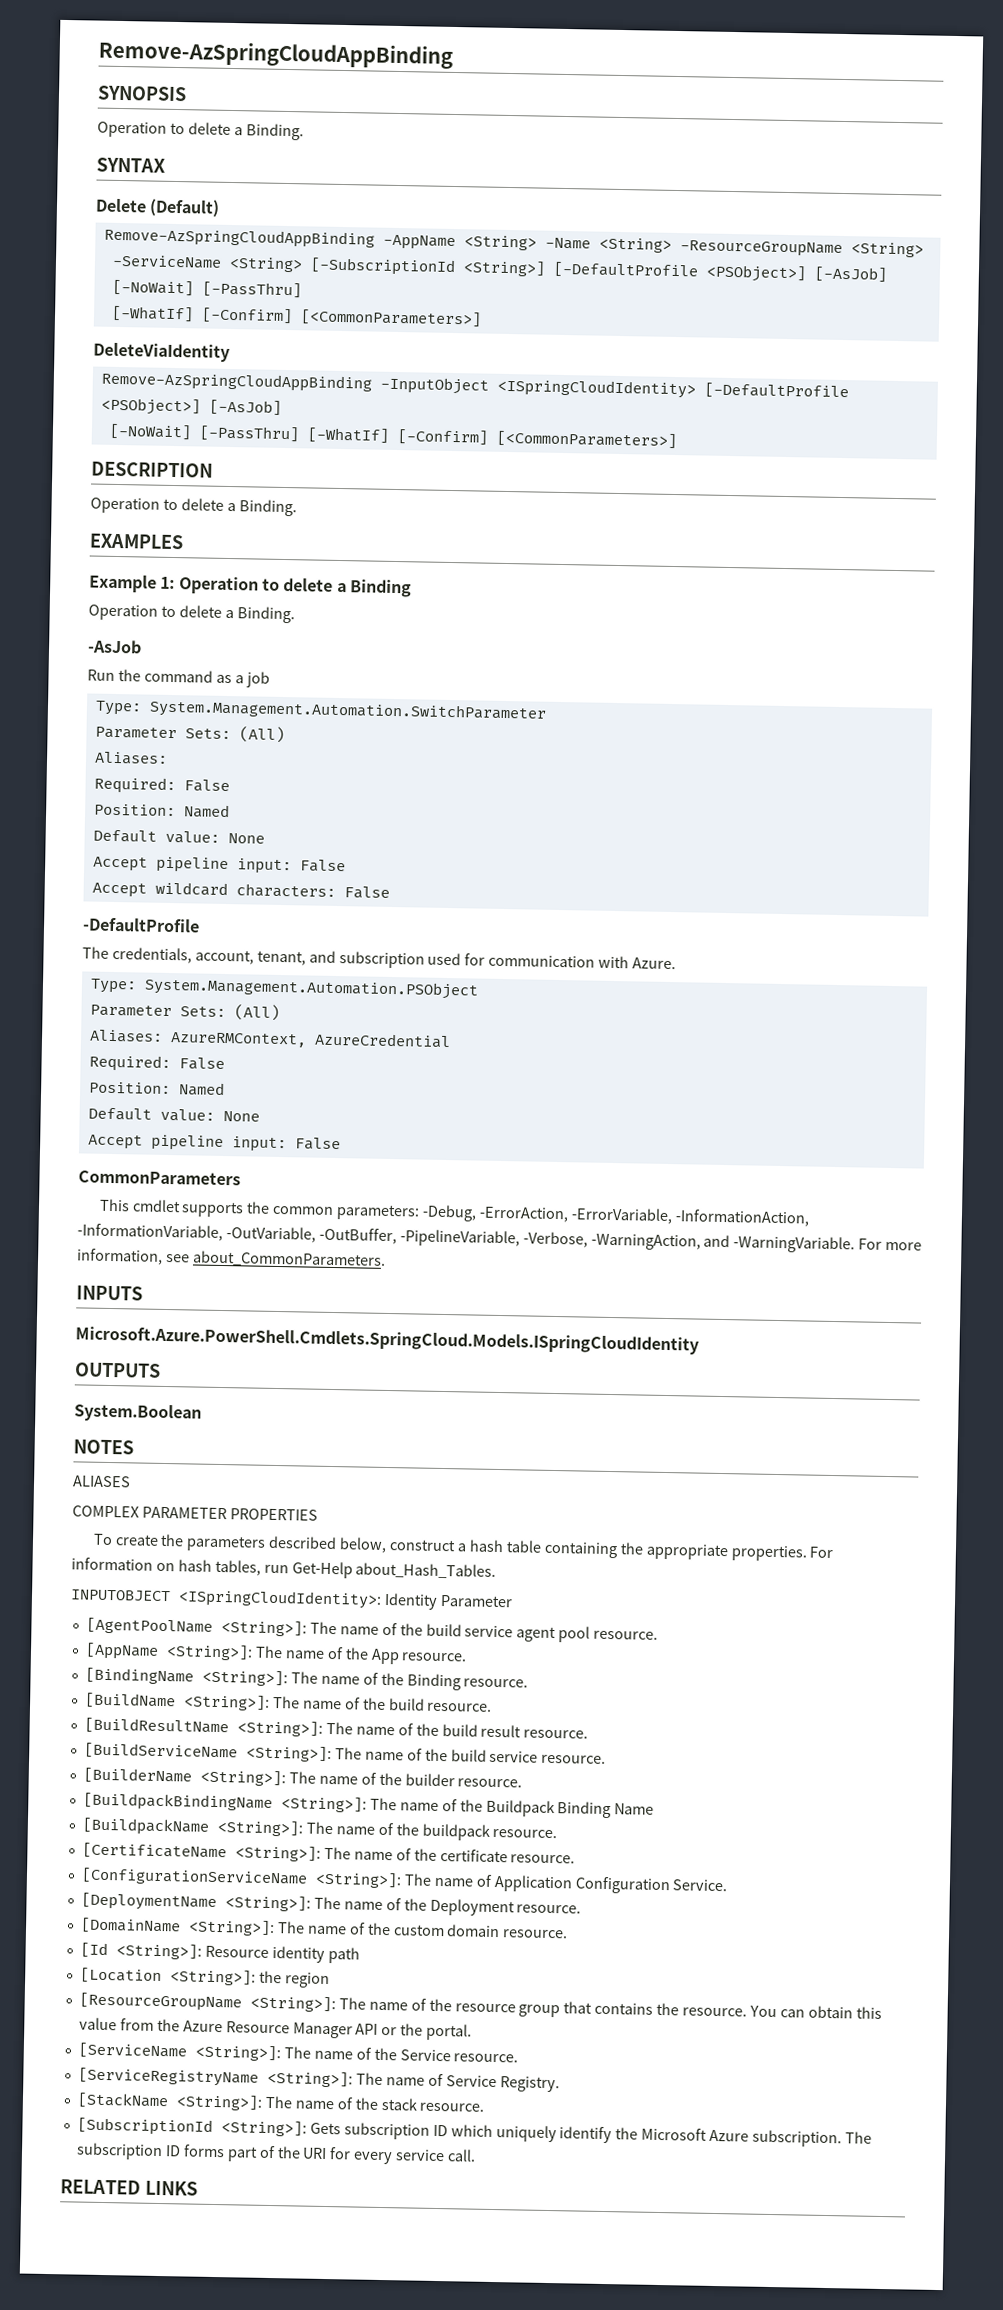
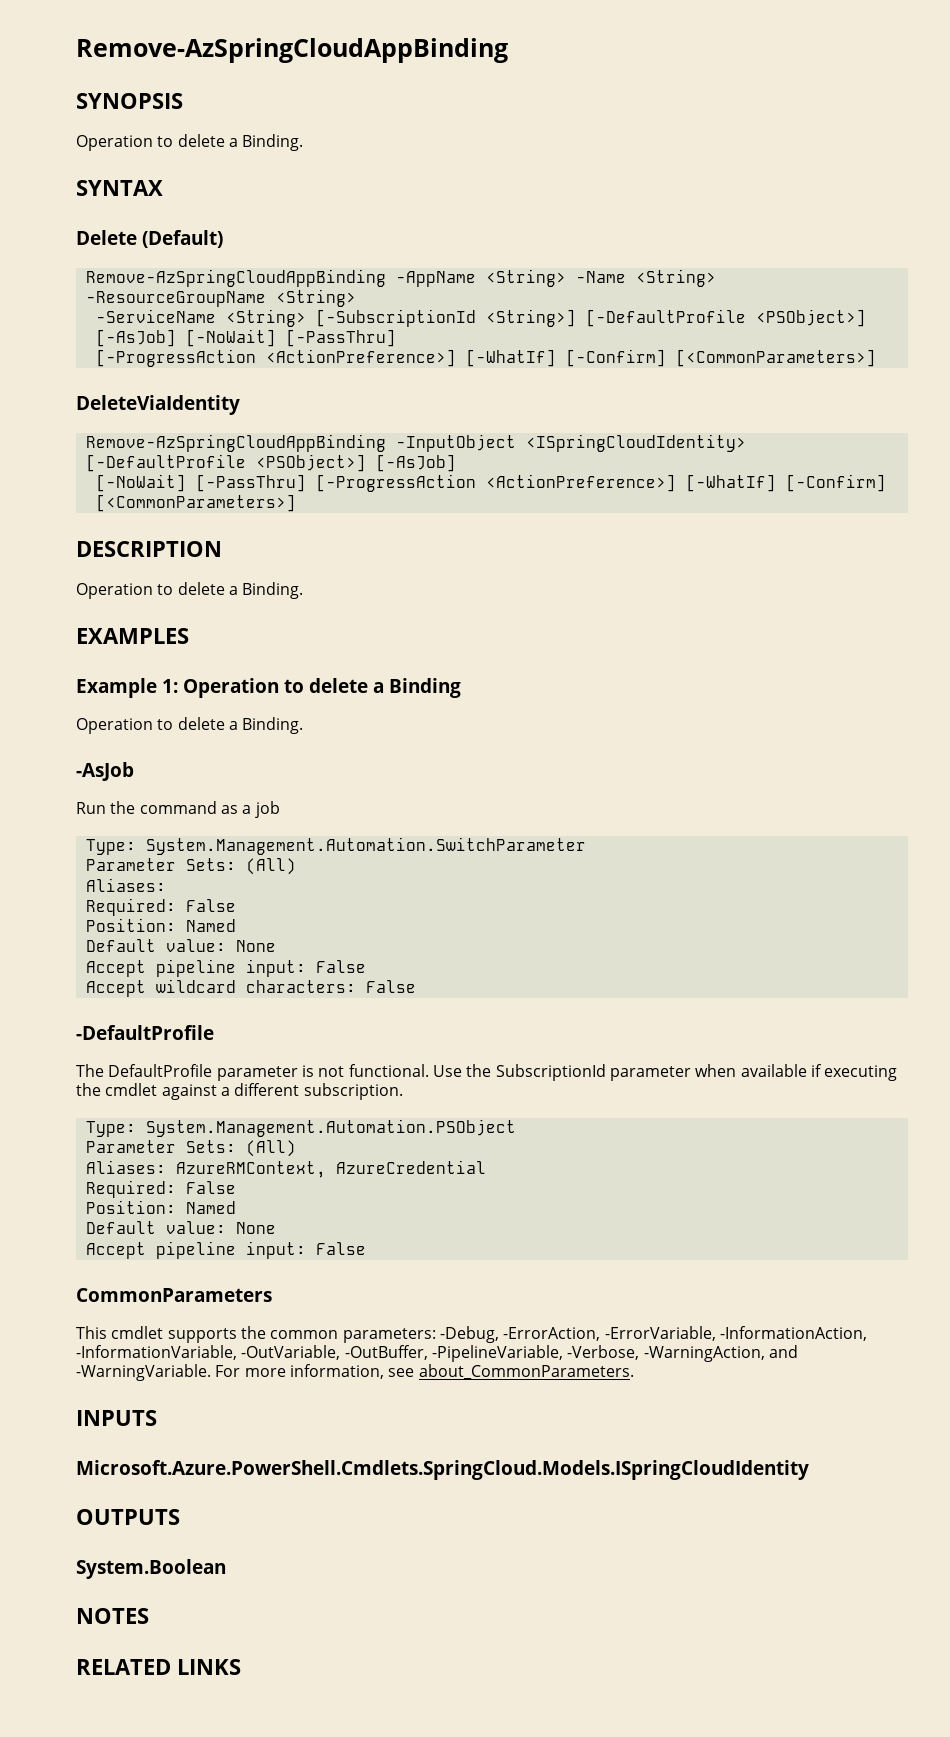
(302, 290) none -> [95,349,456,367] [-ProgressAction <ActionPreference>]
(300, 434) none -> [315,474,676,492] [-ProgressAction <ActionPreference>]
[111,946,677,970] credentials, account, tenant, and subscription used for communication with Azure. -> [108,1064,898,1081] [76,1083,403,1100] DefaultProfile parameter is not functional. Use the SubscriptionId parameter when available if executing the cmdlet against a different subscription.
[72,1475,131,1488] [72,1505,318,1521] [92,1533,835,1562] [71,1557,497,1579] [70,1589,513,1610] [85,1617,659,1643] [84,1642,468,1665] [84,1667,529,1691] [83,1692,493,1712] [83,1717,589,1739] [83,1742,607,1764] [82,1767,523,1788] [82,1792,655,1819] [81,1817,558,1841] [81,1842,576,1864] [80,1867,729,1895] [80,1892,582,1917] [79,1917,569,1939] [79,1942,360,1964] [79,1967,330,1989] [78,1992,882,2019] [78,2017,473,2041] [77,2042,519,2063] [77,2067,560,2093] [76,2092,485,2112] [76,2117,873,2148] [75,2142,477,2165] // ALIASES // COMPLEX PARAMETER PROPERTIES // To create the parameters described below, construct a hash table containing the appropriate properties. For information on hash tables, run Get-Help about_Hash_Tables. // INPUTOBJECT <ISpringCloudIdentity>: Identity Parameter // [AgentPoolName <String>]: The name of the build service agent pool resource. // [AppName <String>]: The name of the App resource. // [BindingName <String>]: The name of the Binding resource. // [BuildName <String>]: The name of the build resource. // [BuildResultName <String>]: The name of the build result resource. // [BuildServiceName <String>]: The name of the build service resource. // [BuilderName <String>]: The name of the builder resource. // [BuildpackBindingName <String>]: The name of the Buildpack Binding Name // [BuildpackName <String>]: The name of the buildpack resource. // [CertificateName <String>]: The name of the certificate resource. // [ConfigurationServiceName <String>]: The name of Application Configuration Service. // [DeploymentName <String>]: The name of the Deployment resource. // [DomainName <String>]: The name of the custom domain resource. // [Id <String>]: Resource identity path // [Location <String>]: the region // [ResourceGroupName <String>]: The name of the resource group that contains the resource. You can obtain this value from the Azure Resource Manager API or the portal. // [ServiceName <String>]: The name of the Service resource. // [ServiceRegistryName <String>]: The name of Service Registry. // [StackName <String>]: The name of the stack resource. // [SubscriptionId <String>]: Gets subscription ID which uniquely identify the Microsoft Azure subscription. The subscription ID forms part of the URI for every service call. -> (149, 1616) none

